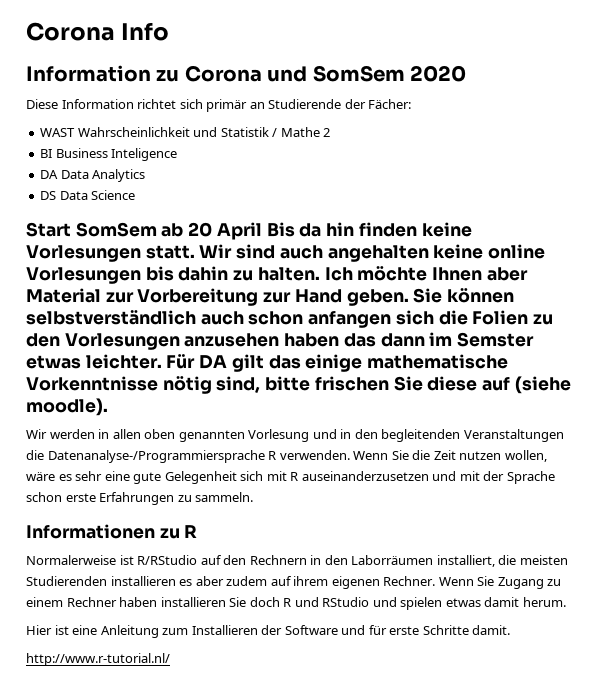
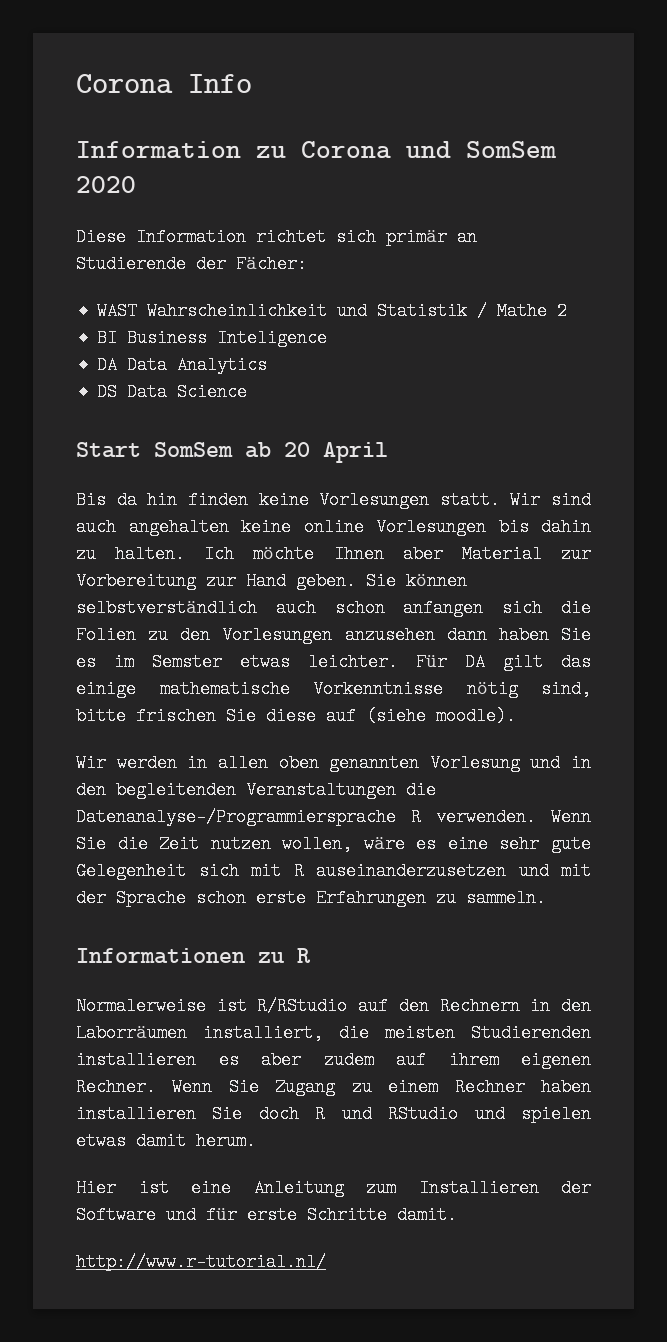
(262, 231) none -> (388, 452) //
[284,333,425,347] haben das dann -> [446,626,592,644] [76,653,96,671] dann haben Sie es
[75,471,130,481] sehr eine -> [447,835,540,853] eine sehr

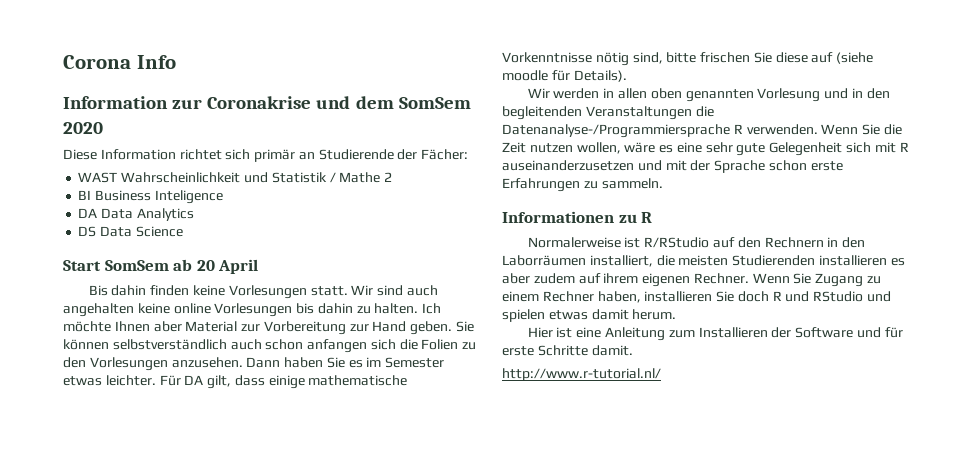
[256,141,451,159] zu Corona und -> [172,96,394,109] zur Coronakrise und dem
[116,491,178,509] da hin -> [111,285,147,296] dahin
[344,626,487,644] anzusehen dann -> [171,357,281,368] anzusehen. Dann
[152,653,222,671] Semster -> [385,357,445,368] Semester
[503,653,591,671] gilt das -> [207,375,265,389] gilt, dass
[436,707,516,725] moodle). -> [502,70,627,82] moodle für Details).
[541,1078,592,1096] haben -> [597,291,641,303] haben,

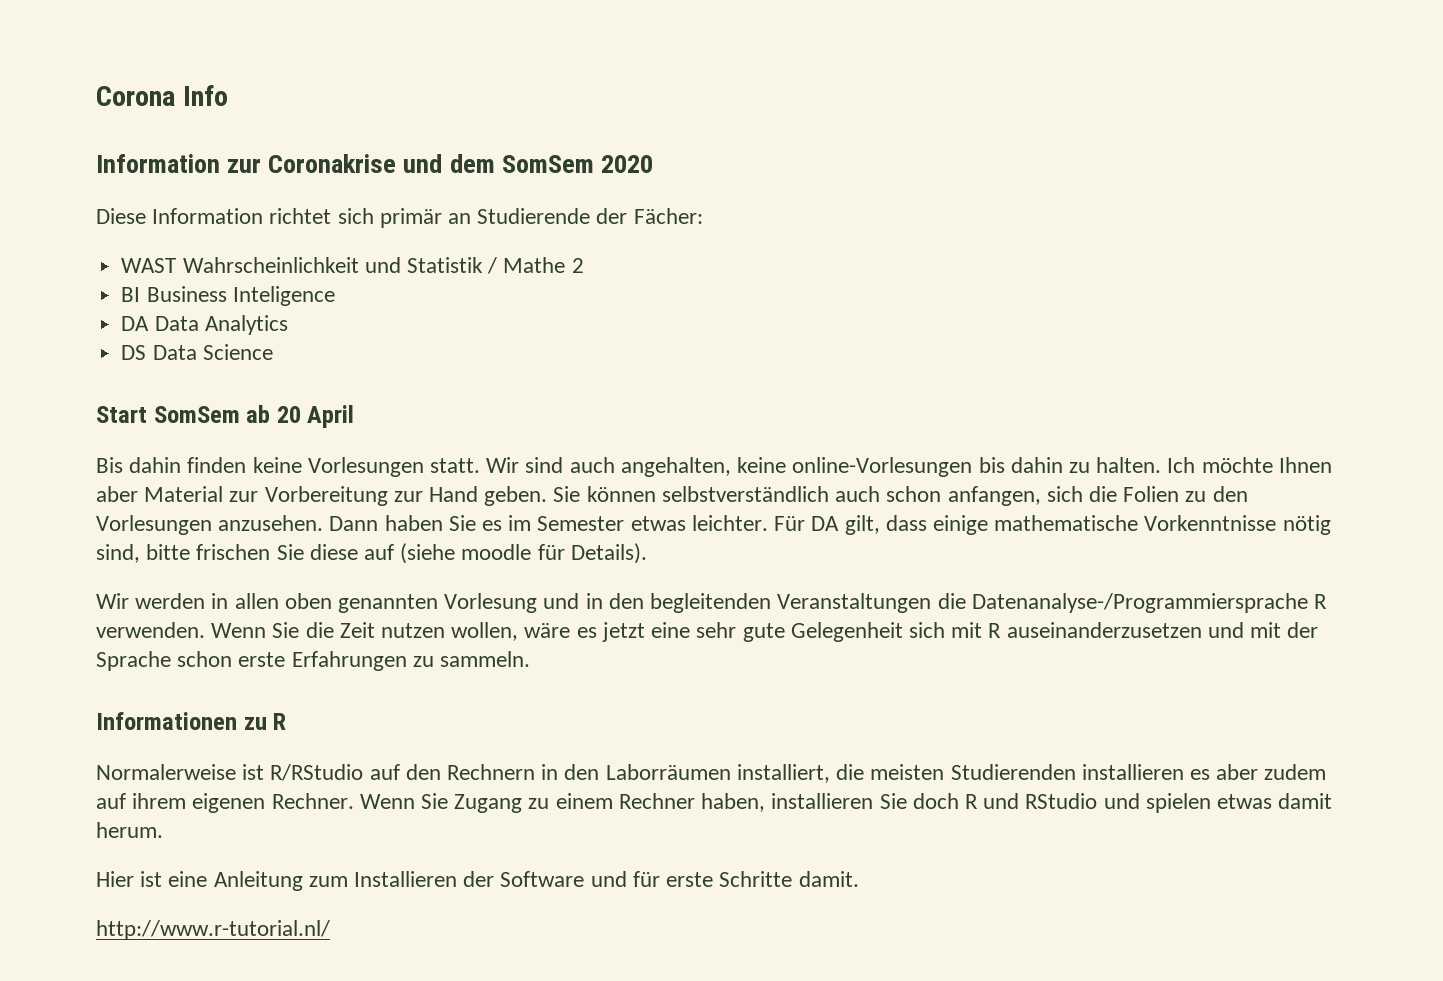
[63,303,293,317] angehalten keine online Vorlesungen -> [620,457,973,477] angehalten, keine online-Vorlesungen
[307,339,368,353] anfangen -> [947,486,1041,506] anfangen,
(674, 149) none -> [601,622,645,642] jetzt

